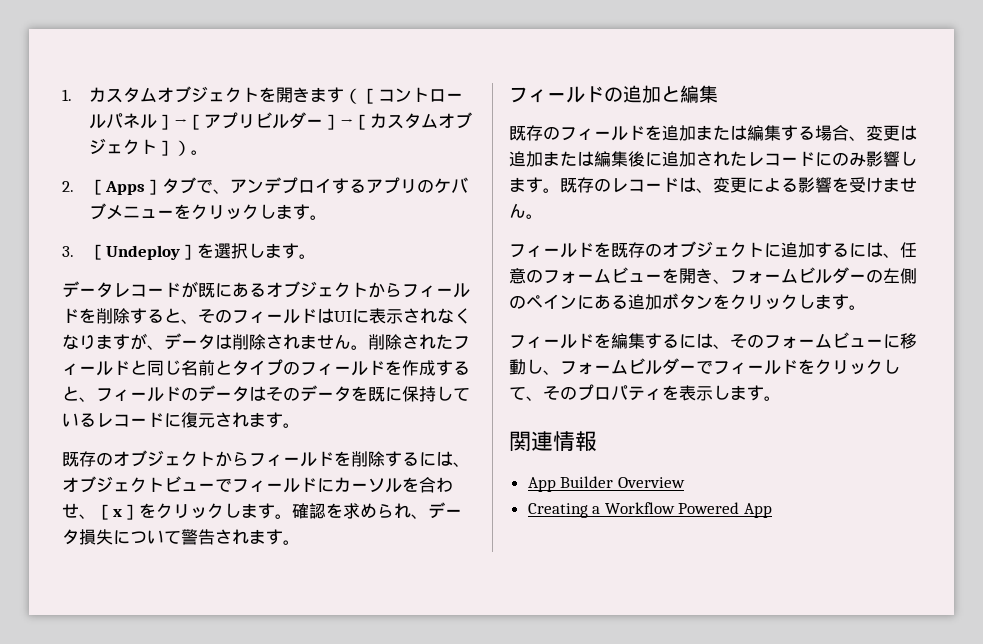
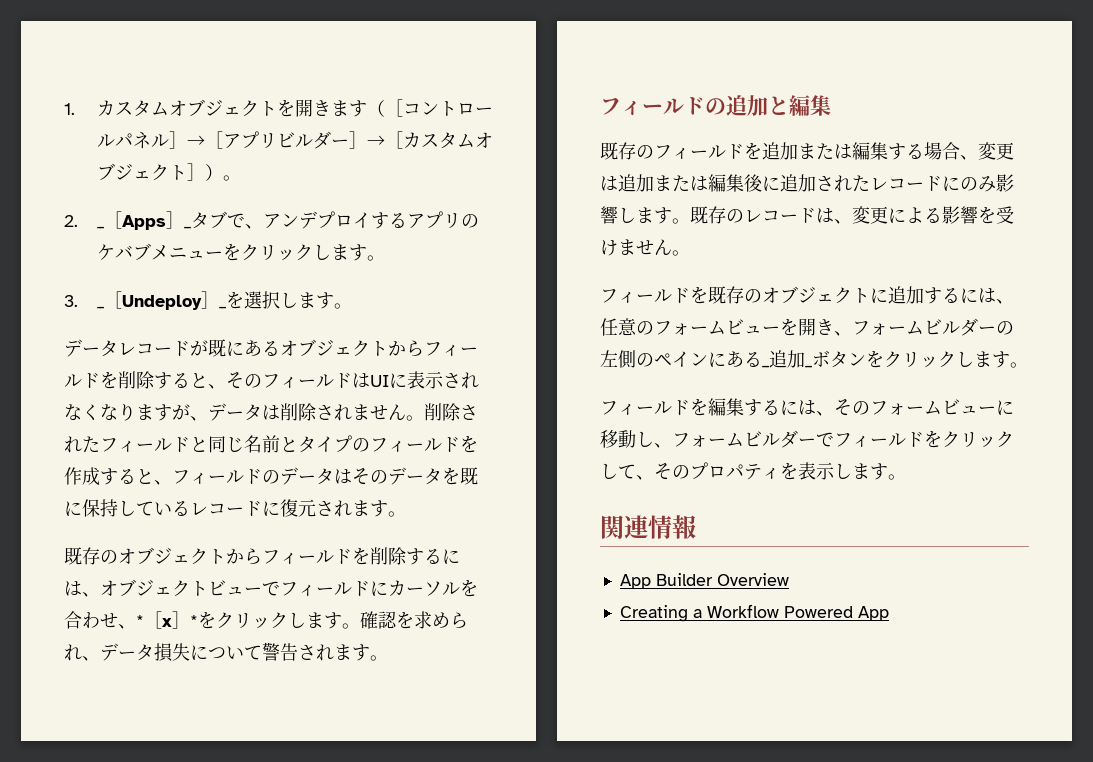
(74, 186) none -> [96,226,104,229] _
(162, 187) none -> [183,226,191,229] _
(74, 251) none -> [96,306,104,309] _
(197, 252) none -> [218,306,226,309] _
(96, 516) none -> [136,615,144,627] *
(139, 512) none -> [190,615,198,627] *
[628,294,662,310] 追加 -> [762,350,812,368] _追加_

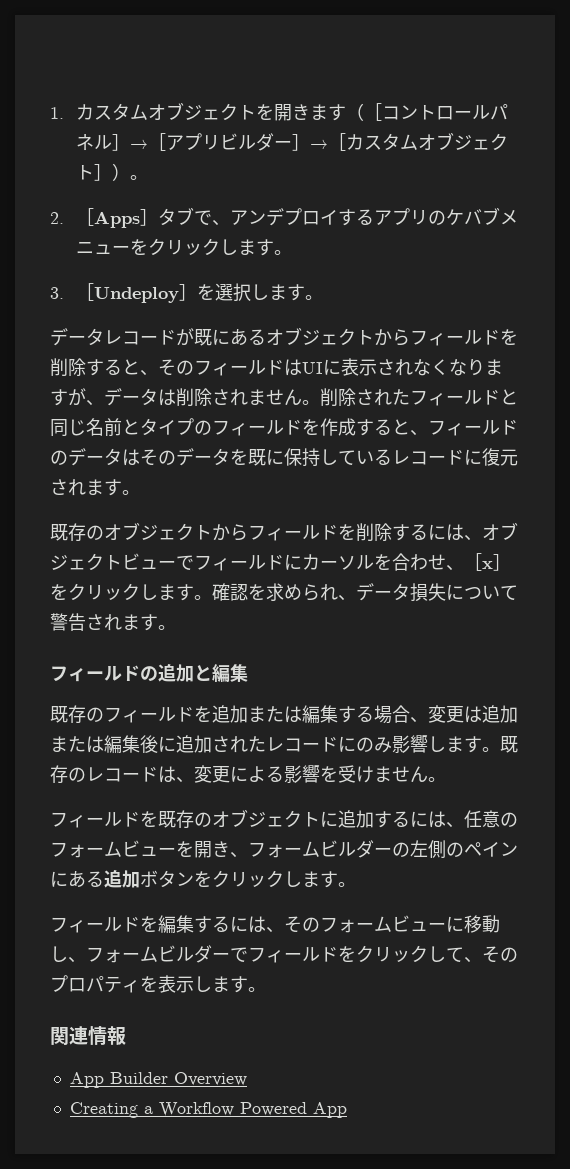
[96,226,104,229] _ -> (64, 218) none
[183,226,191,229] _ -> (159, 217) none
[96,306,104,309] _ -> (64, 293) none
[218,306,226,309] _ -> (198, 292) none
[136,615,144,627] * -> (464, 568) none
[190,615,198,627] * -> (511, 562) none
[762,350,812,368] _追加_ -> [104,870,140,888] 追加

